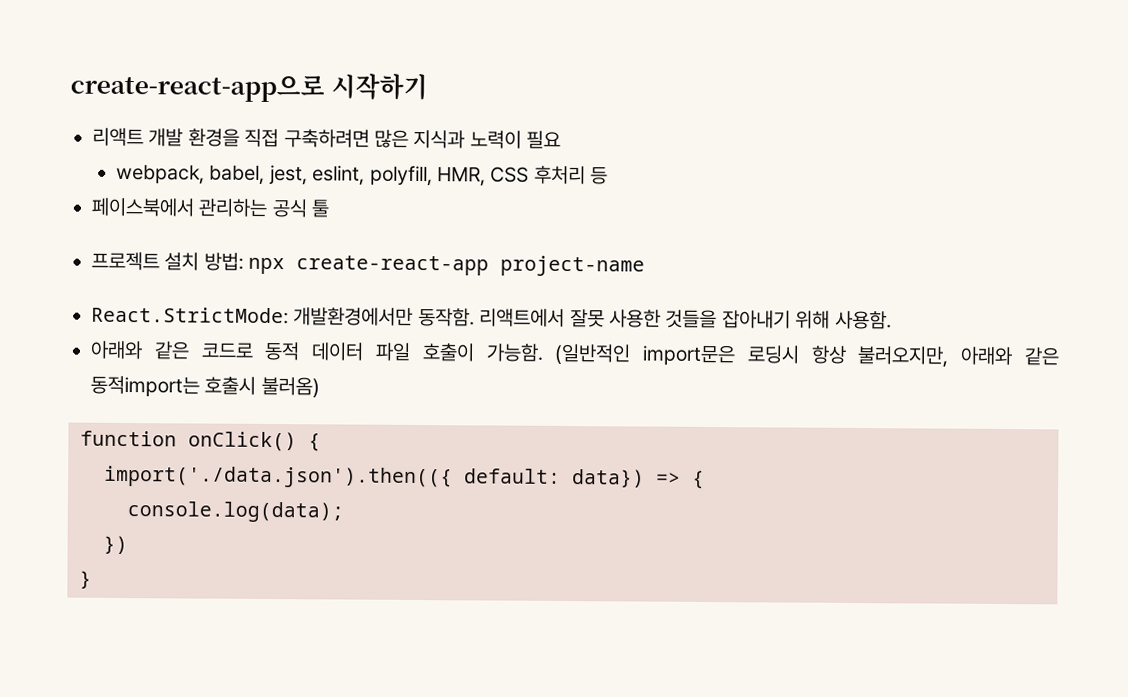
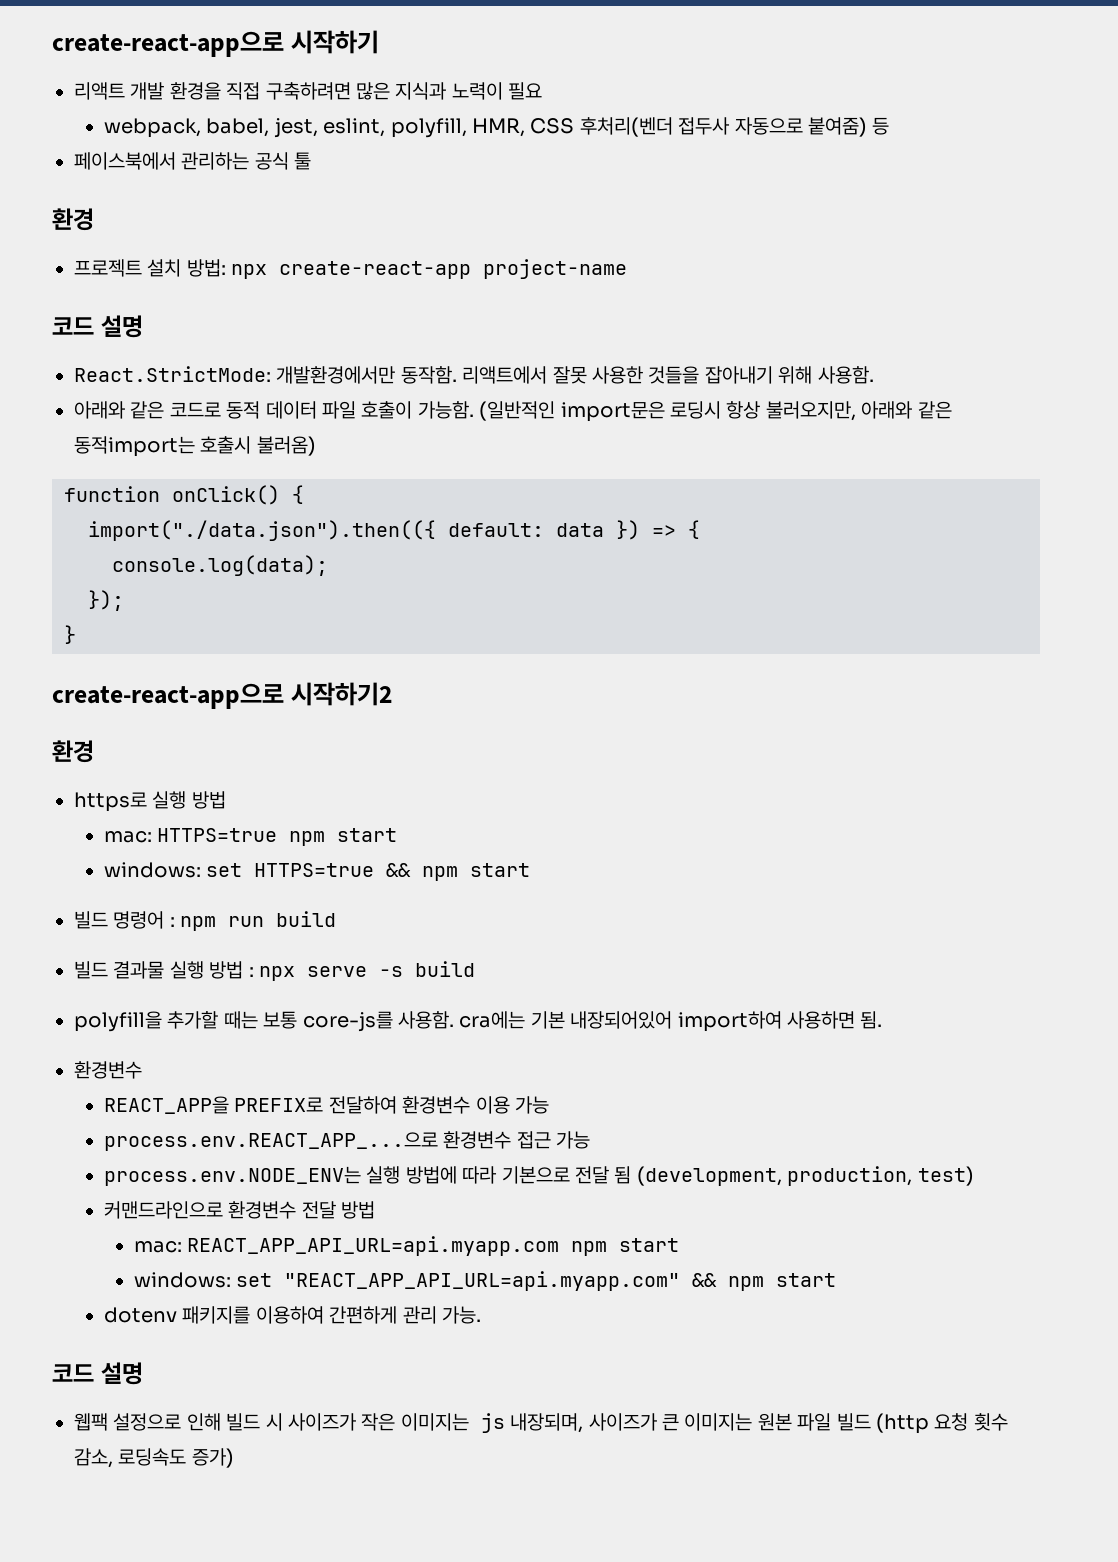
[533,165,586,185] 후처리 -> [579,117,867,137] 후처리(벤더 접두사 자동으로 붙여줌)
(331, 208) none -> [52,208,94,231] // 환경
(646, 266) none -> [52,315,143,338] // 코드 설명
[104,465,645,489] import('./data.json').then(({ default: data}) -> [88,520,640,541] import("./data.json").then(({ default: data })
[103,535,128,555] }) -> [88,590,124,611] });
(92, 579) none -> [52,682,392,709] [52,740,94,763] [74,791,226,812] [103,828,398,846] [103,862,531,881] [74,911,337,931] [74,961,475,981] [74,1011,883,1032] [74,1061,142,1079] [103,1096,549,1114] [103,1131,591,1151] [103,1166,974,1186] [103,1201,376,1219] [133,1236,680,1256] [133,1271,837,1291] [103,1306,481,1324] [52,1362,143,1385] [74,1413,1008,1434] [74,1448,234,1468] // create-react-app으로 시작하기2 // 환경 // https로 실행 방법 // mac: HTTPS=true npm start // windows: set HTTPS=true && npm start // 빌드 명령어 : npm run build // 빌드 결과물 실행 방법 : npx serve -s build // polyfill을 추가할 때는 보통 core-js를 사용함. cra에는 기본 내장되어있어 import하여 사용하면 됨. // 환경변수 // REACT_APP을 PREFIX로 전달하여 환경변수 이용 가능 // process.env.REACT_APP_...으로 환경변수 접근 가능 // process.env.NODE_ENV는 실행 방법에 따라 기본으로 전달 됨 (development, production, test) // 커맨드라인으로 환경변수 전달 방법 // mac: REACT_APP_API_URL=api.myapp.com npm start // windows: set "REACT_APP_API_URL=api.myapp.com" && npm start // dotenv 패키지를 이용하여 간편하게 관리 가능. // 코드 설명 // 웹팩 설정으로 인해 빌드 시 사이즈가 작은 이미지는 js 내장되며, 사이즈가 큰 이미지는 원본 파일 빌드 (http 요청 횟수 감소, 로딩속도 증가)

